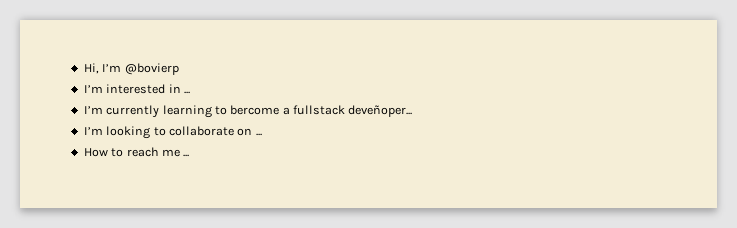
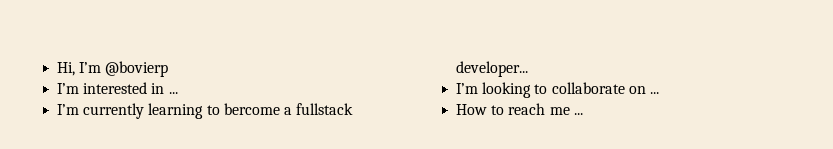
[348,105,413,117] deveñoper... -> [456,61,529,77] developer...

